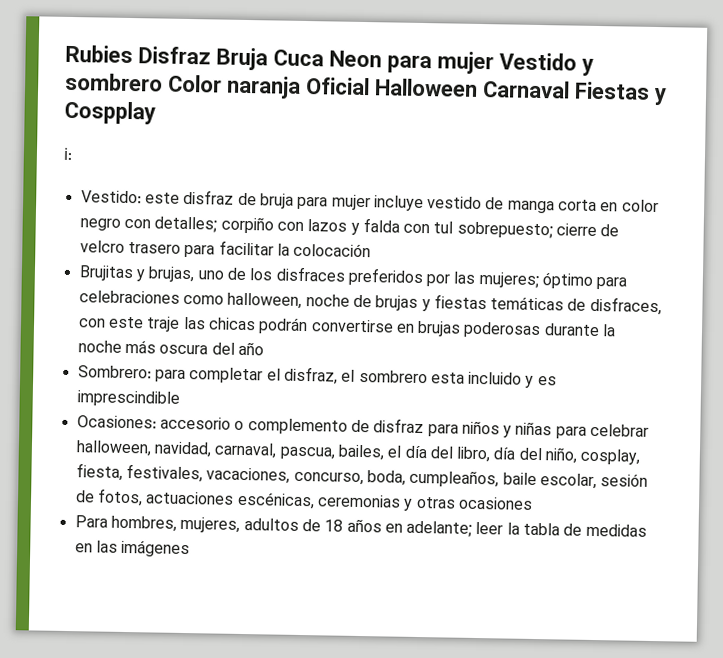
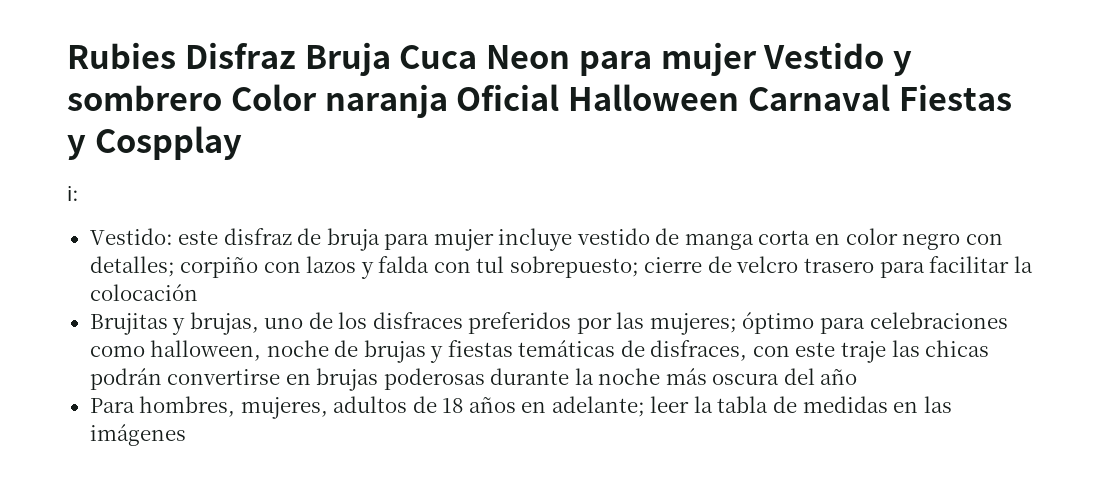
[77,365,557,388] [76,390,180,407] [76,415,650,439] [75,440,641,465] [75,463,649,490] [74,488,533,511] // Sombrero: para completar el disfraz, el sombrero esta incluido y es imprescindible // Ocasiones: accesorio o complemento de disfraz para niños y niñas para celebrar halloween, navidad, carnaval, pascua, bailes, el día del libro, día del niño, cosplay, fiesta, festivales, vacaciones, concurso, boda, cumpleaños, baile escolar, sesión de fotos, actuaciones escénicas, ceremonias y otras ocasiones -> (858, 377) none

